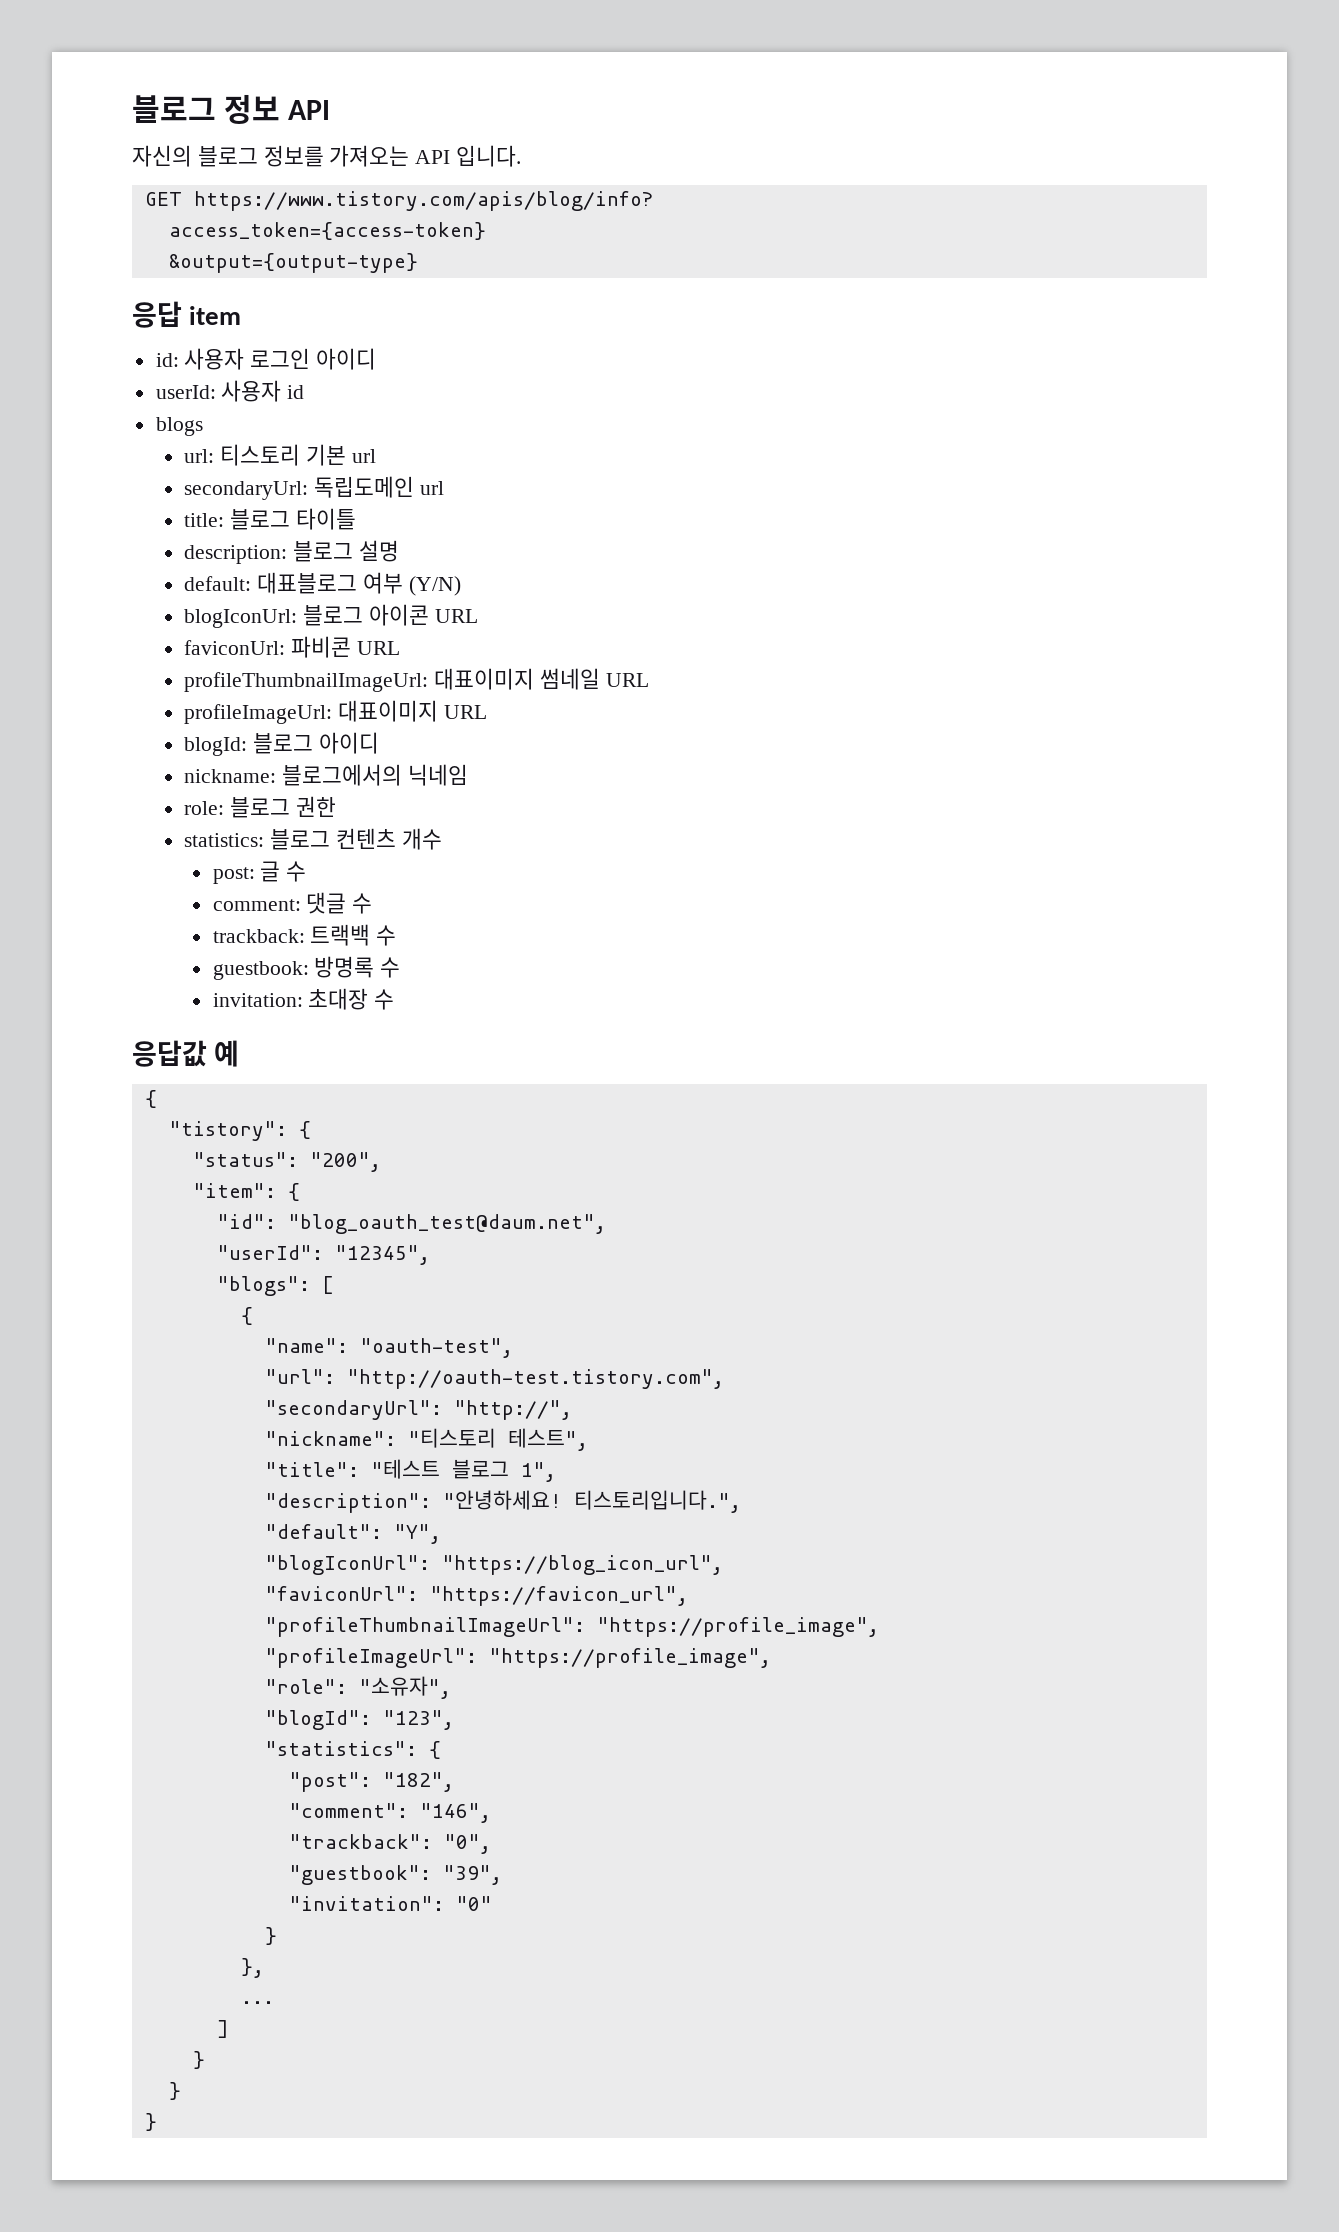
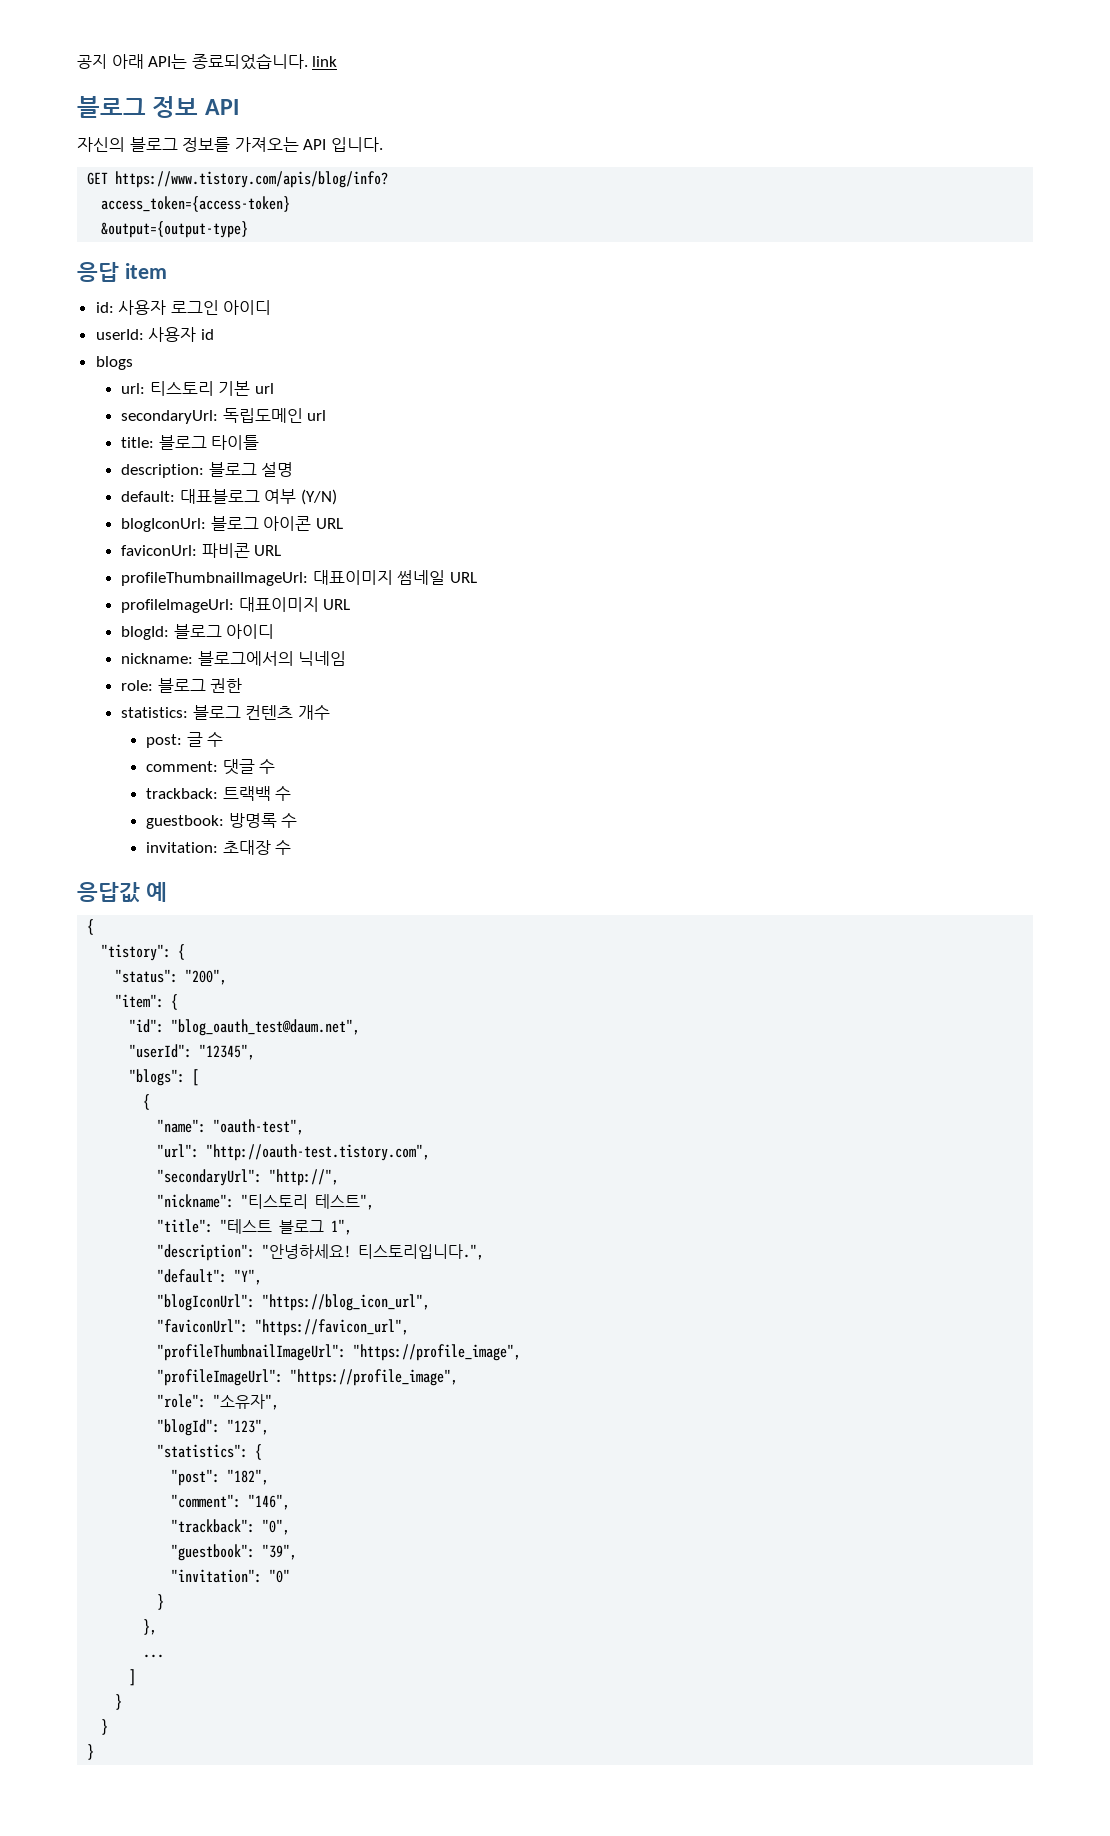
(132, 109) none -> [77,53,338,70] 공지 아래 API는 종료되었습니다. link //

